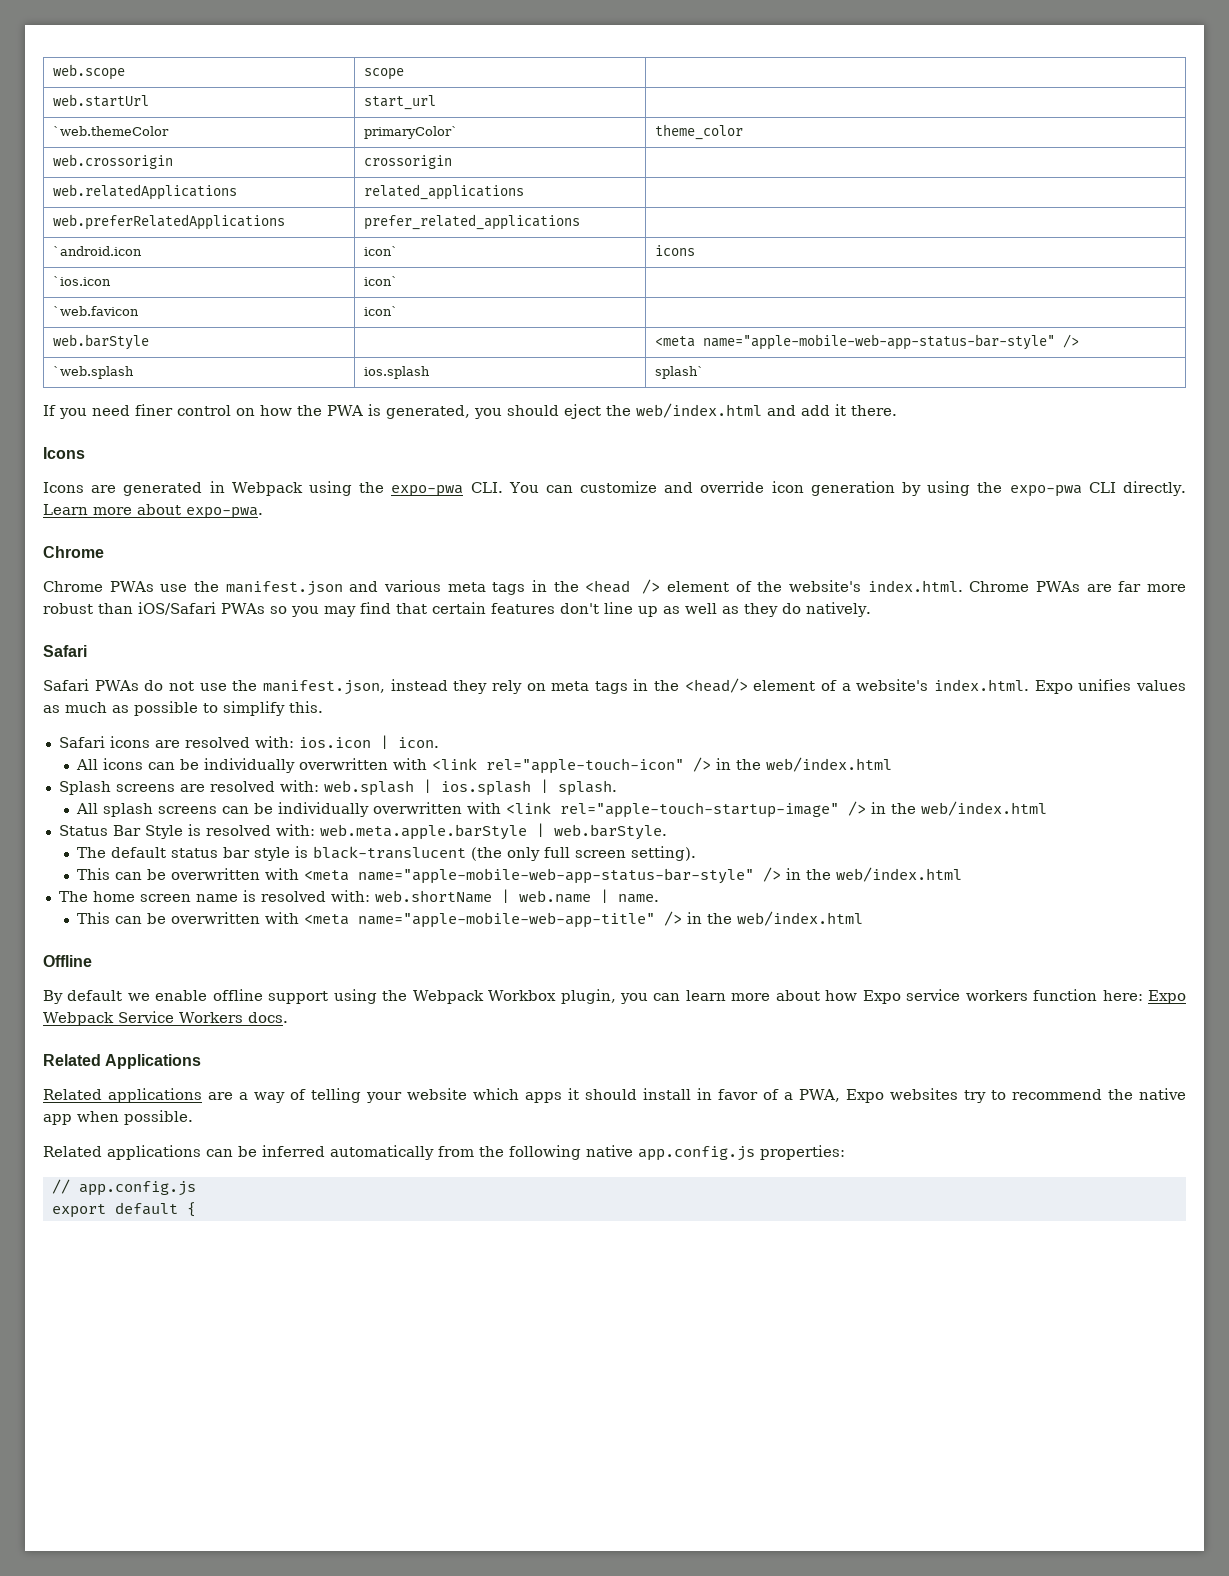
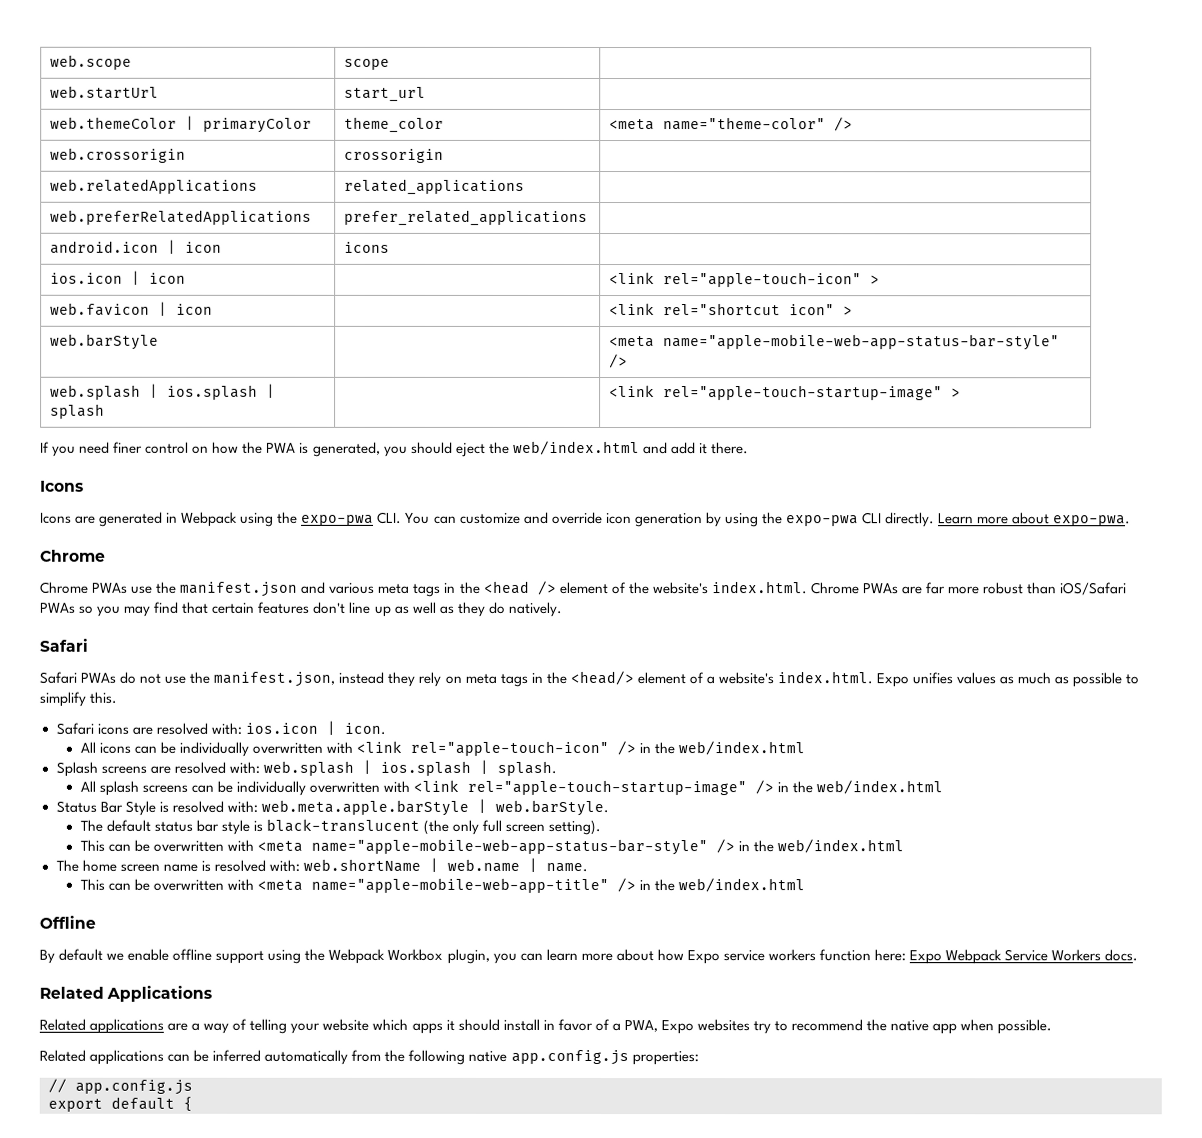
[52,126,169,136] [363,126,458,139] [654,124,743,140] `web.themeColor | primaryColor` | theme_color -> [50,115,313,133] [344,116,445,133] [609,117,854,132] web.themeColor | primaryColor | theme_color | <meta name="theme-color" />
[52,246,142,256] [363,246,398,256] [654,245,695,256] [52,276,111,286] [363,276,398,286] [52,306,139,316] [363,306,398,316] [52,334,149,350] [654,334,1079,350] [52,366,134,379] [363,366,430,379] [654,366,704,379] `android.icon | icon` | icons // `ios.icon | icon` | // `web.favicon | icon` | // web.barStyle | | <meta name="apple-mobile-web-app-status-bar-style" /> // `web.splash | ios.splash | splash` -> [50,239,223,254] [344,241,391,253] [50,270,187,285] [609,272,881,288] [50,301,214,316] [609,303,854,316] [50,333,160,350] [609,334,1061,351] [609,354,629,369] [50,383,277,400] [50,403,106,419] [609,385,962,401] android.icon | icon | icons | // ios.icon | icon | | <link rel="apple-touch-icon" > // web.favicon | icon | | <link rel="shortcut icon" > // web.barStyle | | <meta name="apple-mobile-web-app-status-bar-style" /> // web.splash | ios.splash | splash | | <link rel="apple-touch-startup-image" >

